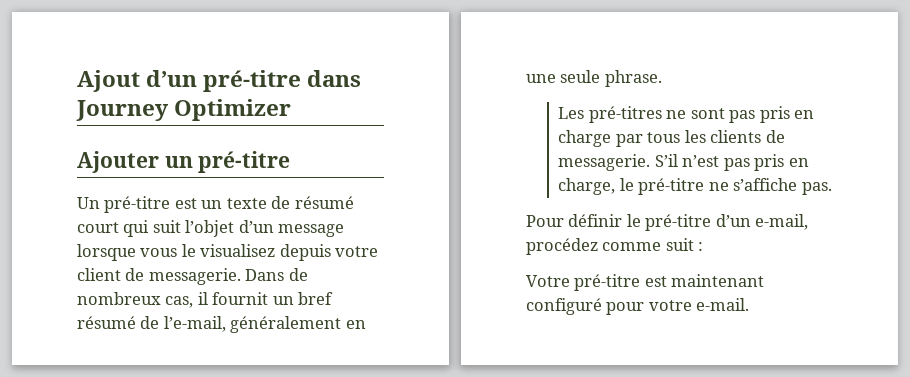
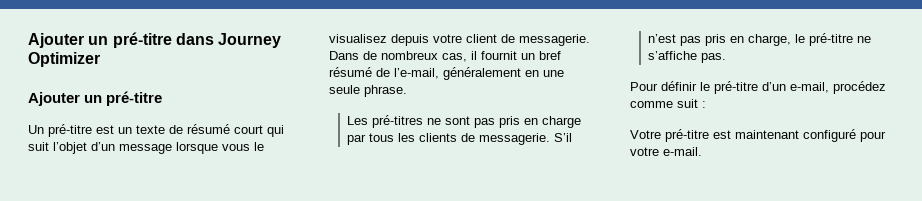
[77,70,198,92] Ajout d’un -> [28,33,109,48] Ajouter un

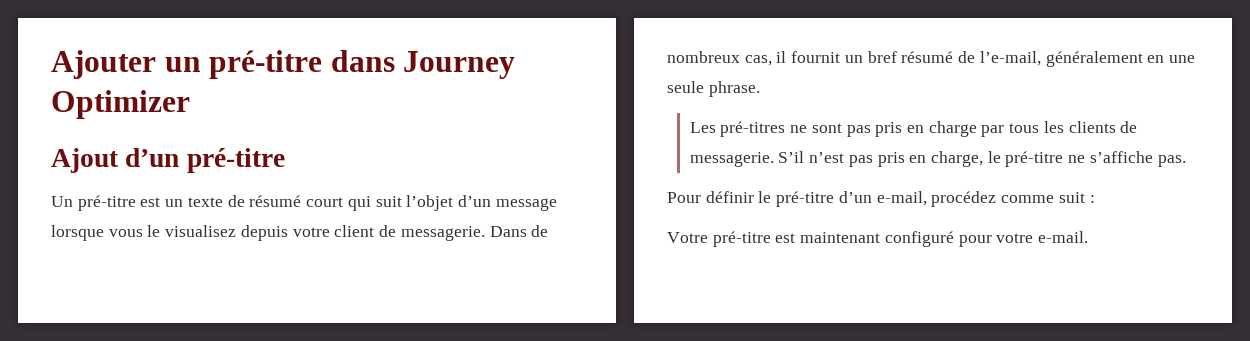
[28,92,103,106] Ajouter un -> [51,148,180,173] Ajout d’un

